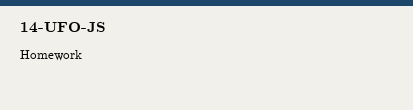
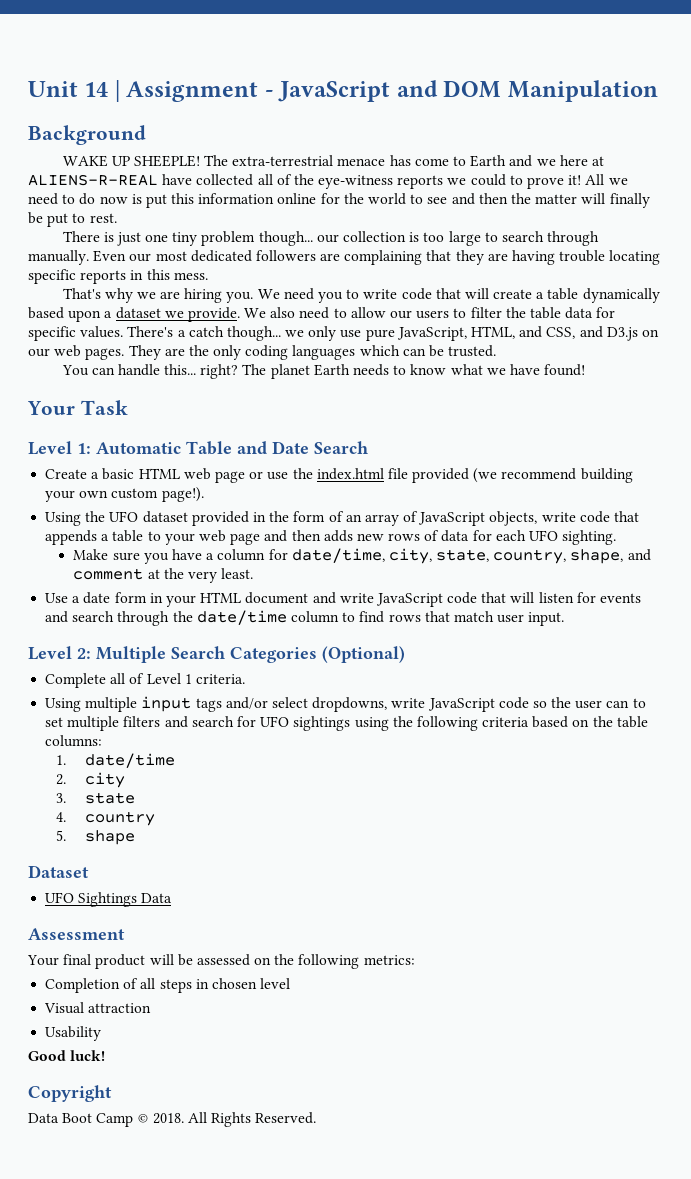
[20,22,106,33] [20,50,82,61] 14-UFO-JS // Homework -> [28,80,658,102] [28,125,146,145] [62,155,604,167] [28,174,628,189] [28,193,650,208] [28,212,117,227] [62,231,600,246] [28,250,661,265] [28,269,208,284] [62,288,660,303] [28,307,616,322] [28,326,659,341] [28,345,497,360] [61,364,586,379] [27,400,128,415] [28,441,368,455] [45,468,633,483] [45,487,204,502] [45,511,640,526] [45,530,617,545] [73,548,651,564] [73,568,254,583] [45,592,642,607] [45,610,565,626] [28,646,405,663] [45,673,245,688] [45,696,646,712] [45,716,648,731] [45,735,103,747] [56,753,175,768] [56,772,125,788] [56,792,135,804] [56,811,155,826] [56,830,135,845] [28,865,89,878] [45,892,173,907] [28,928,125,940] [27,954,415,969] [45,978,291,993] [44,1002,152,1014] [45,1026,102,1041] [28,1050,106,1061] [28,1085,112,1102] [28,1112,317,1127] Unit 14 | Assignment - JavaScript and DOM Manipulation // Background // WAKE UP SHEEPLE! The extra-terrestrial menace has come to Earth and we here at ALIENS-R-REAL have collected all of the eye-witness reports we could to prove it! All we need to do now is put this information online for the world to see and then the matter will finally be put to rest. // There is just one tiny problem though... our collection is too large to search through manually. Even our most dedicated followers are complaining that they are having trouble locating specific reports in this mess. // That's why we are hiring you. We need you to write code that will create a table dynamically based upon a dataset we provide. We also need to allow our users to filter the table data for specific values. There's a catch though... we only use pure JavaScript, HTML, and CSS, and D3.js on our web pages. They are the only coding languages which can be trusted. // You can handle this... right? The planet Earth needs to know what we have found! // Your Task // Level 1: Automatic Table and Date Search // Create a basic HTML web page or use the index.html file provided (we recommend building your own custom page!). // Using the UFO dataset provided in the form of an array of JavaScript objects, write code that appends a table to your web page and then adds new rows of data for each UFO sighting. // Make sure you have a column for date/time, city, state, country, shape, and comment at the very least. // Use a date form in your HTML document and write JavaScript code that will listen for events and search through the date/time column to find rows that match user input. // Level 2: Multiple Search Categories (Optional) // Complete all of Level 1 criteria. // Using multiple input tags and/or select dropdowns, write JavaScript code so the user can to set multiple filters and search for UFO sightings using the following criteria based on the table columns: // 1. date/time // 2. city // 3. state // 4. country // 5. shape // Dataset // UFO Sightings Data // Assessment // Your final product will be assessed on the following metrics: // Completion of all steps in chosen level // Visual attraction // Usability // Good luck! // Copyright // Data Boot Camp © 2018. All Rights Reserved.

